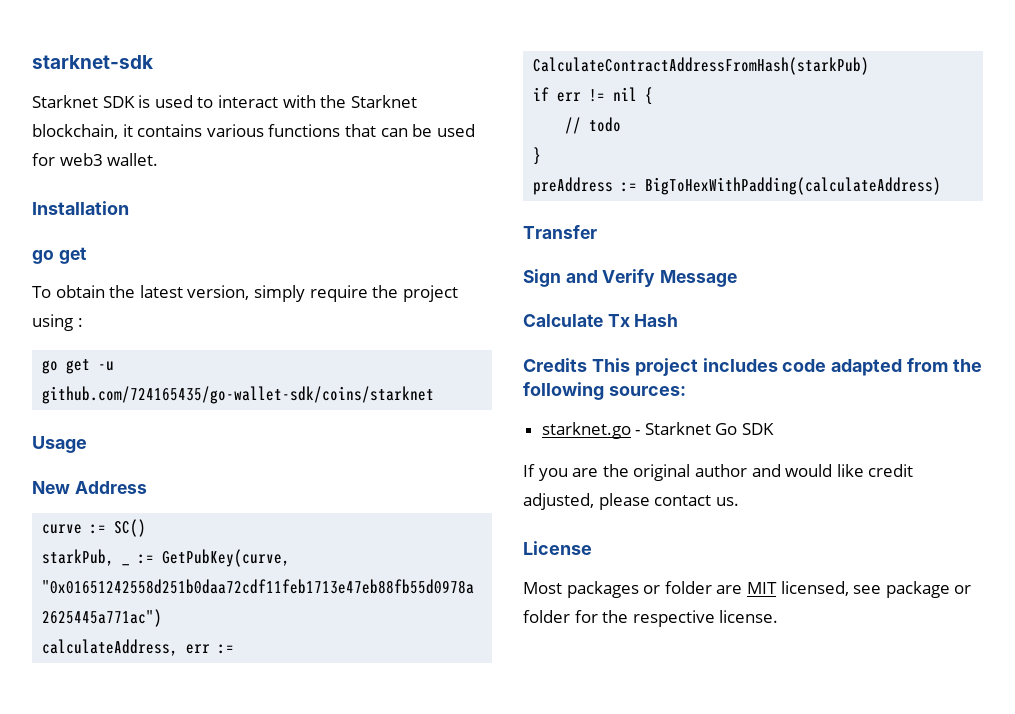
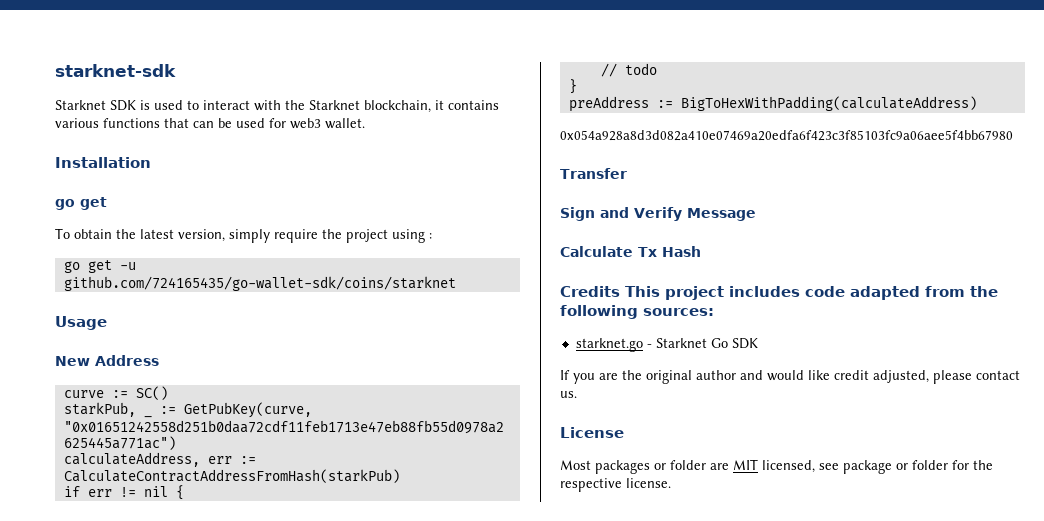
(942, 186) none -> [560,130,1013,141] // 0x054a928a8d3d082a410e07469a20edfa6f423c3f85103fc9a06aee5f4bb67980

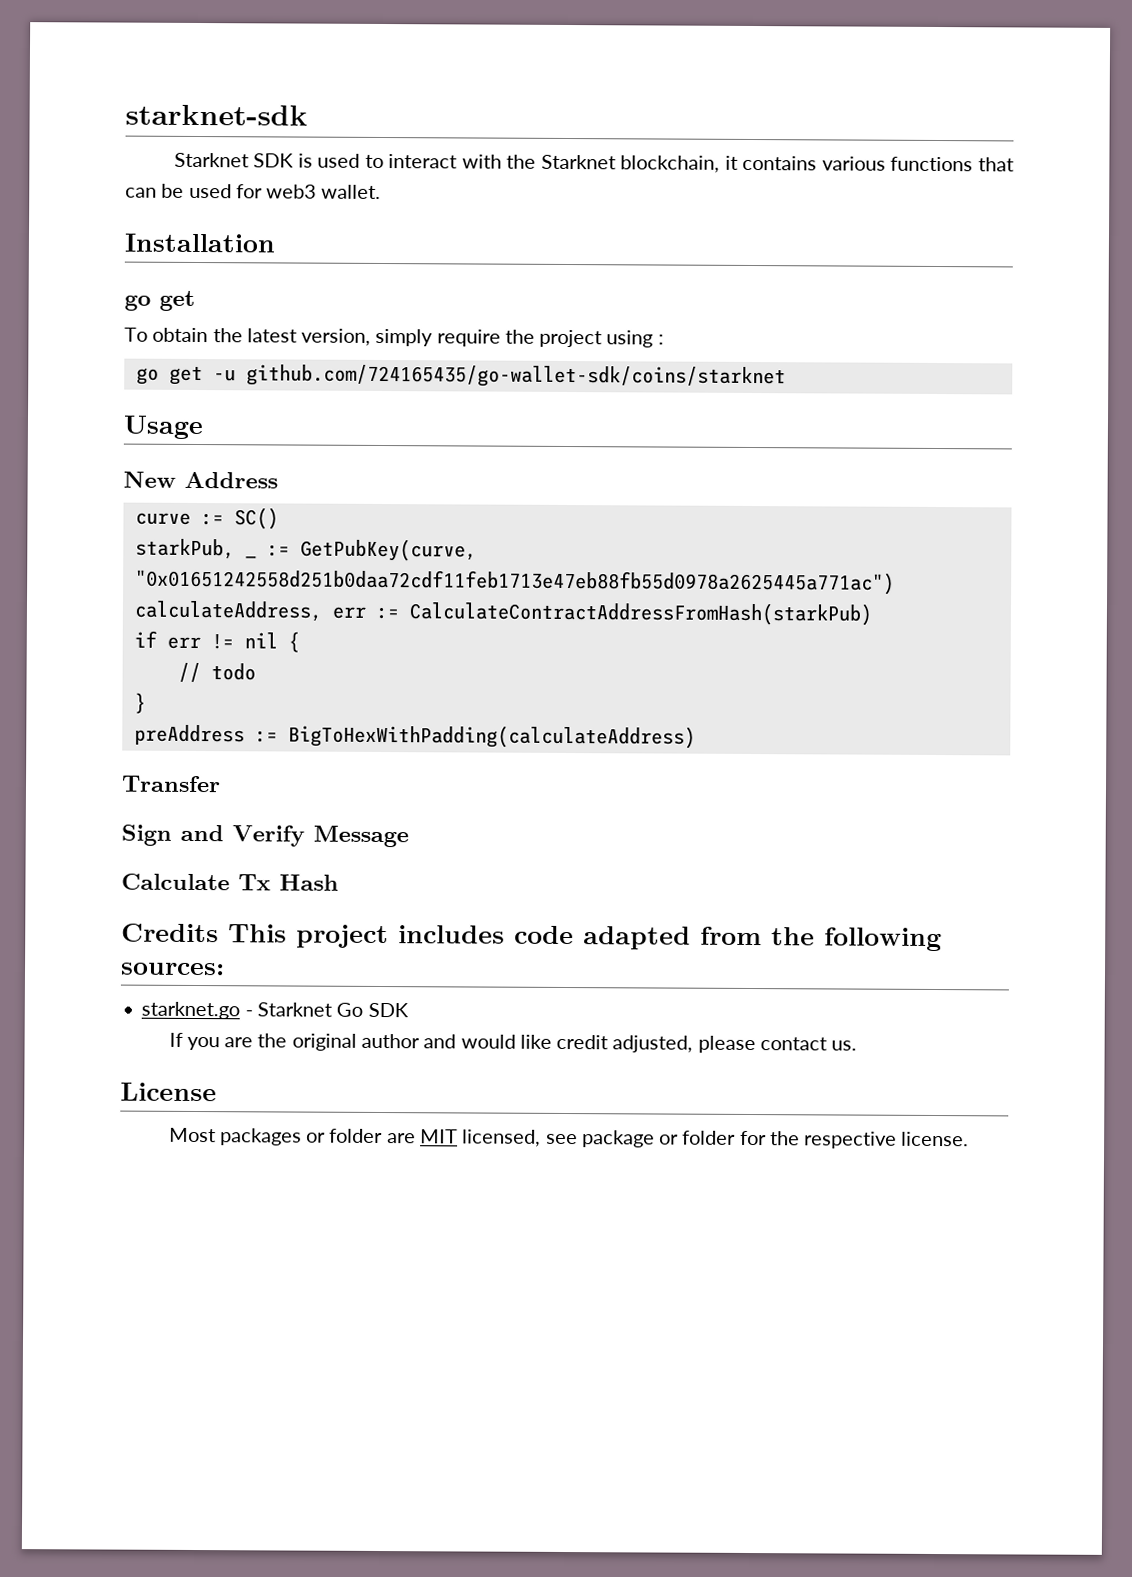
[560,130,1013,141] // 0x054a928a8d3d082a410e07469a20edfa6f423c3f85103fc9a06aee5f4bb67980 -> (696, 736) none

